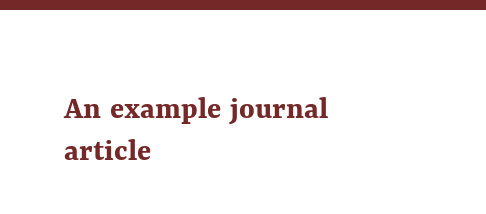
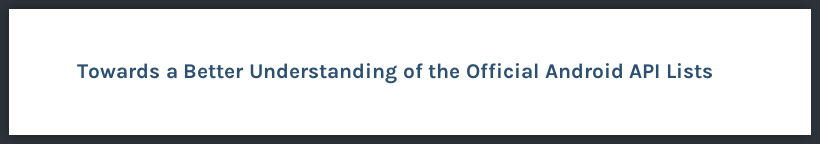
[63,97,328,125] [64,139,151,160] An example journal article -> [77,63,714,84] Towards a Better Understanding of the Official Android API Lists

